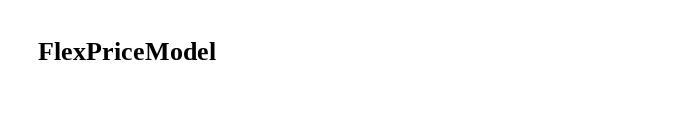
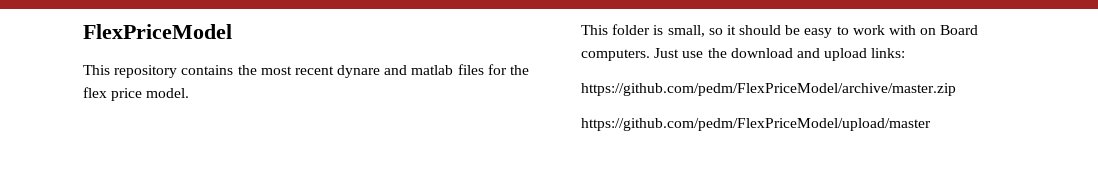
(216, 51) none -> [83,64,530,78] [83,87,190,101] [581,24,979,38] [581,48,906,61] [581,83,956,96] [581,118,931,131] // This repository contains the most recent dynare and matlab files for the flex price model. // This folder is small, so it should be easy to work with on Board computers. Just use the download and upload links: // https://github.com/pedm/FlexPriceModel/archive/master.zip // https://github.com/pedm/FlexPriceModel/upload/master

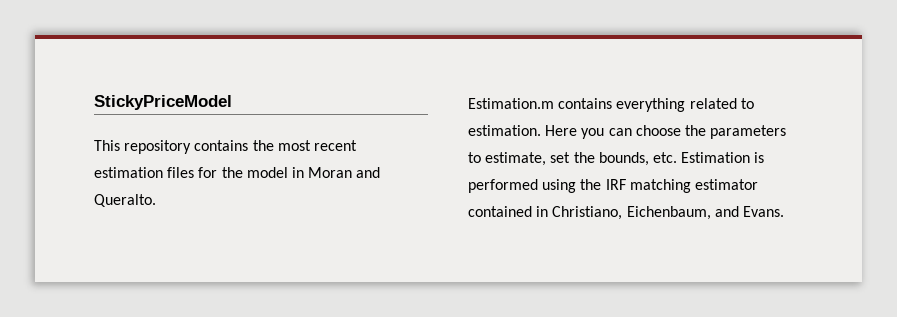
[83,24,232,39] FlexPriceModel -> [94,95,232,110] StickyPriceModel
[337,64,530,78] [83,87,190,101] [581,24,979,38] [581,48,906,61] [581,83,956,96] [581,118,931,131] dynare and matlab files for the flex price model. // This folder is small, so it should be easy to work with on Board computers. Just use the download and upload links: // https://github.com/pedm/FlexPriceModel/archive/master.zip // https://github.com/pedm/FlexPriceModel/upload/master -> [94,167,381,178] [94,194,156,207] [468,98,754,112] [468,125,787,139] [468,152,765,166] [468,179,758,193] [468,206,784,220] estimation files for the model in Moran and Queralto. // Estimation.m contains everything related to estimation. Here you can choose the parameters to estimate, set the bounds, etc. Estimation is performed using the IRF matching estimator contained in Christiano, Eichenbaum, and Evans.

